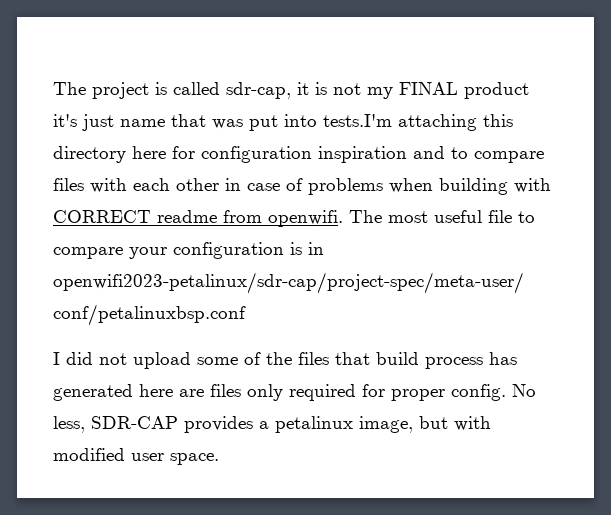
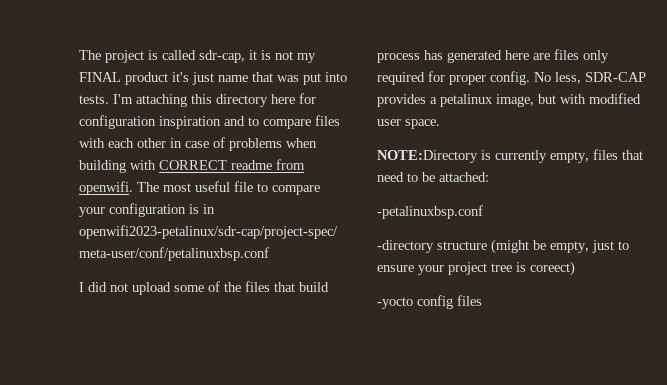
[323,114,392,127] tests.I'm -> [79,94,133,104] tests. I'm
(219, 459) none -> [377,149,643,163] [377,172,489,182] [377,205,483,219] [377,239,629,254] [377,261,575,276] [377,295,482,309] // NOTE:Directory is currently empty, files that need to be attached: // -petalinuxbsp.conf // -directory structure (might be empty, just to ensure your project tree is coreect) // -yocto config files

